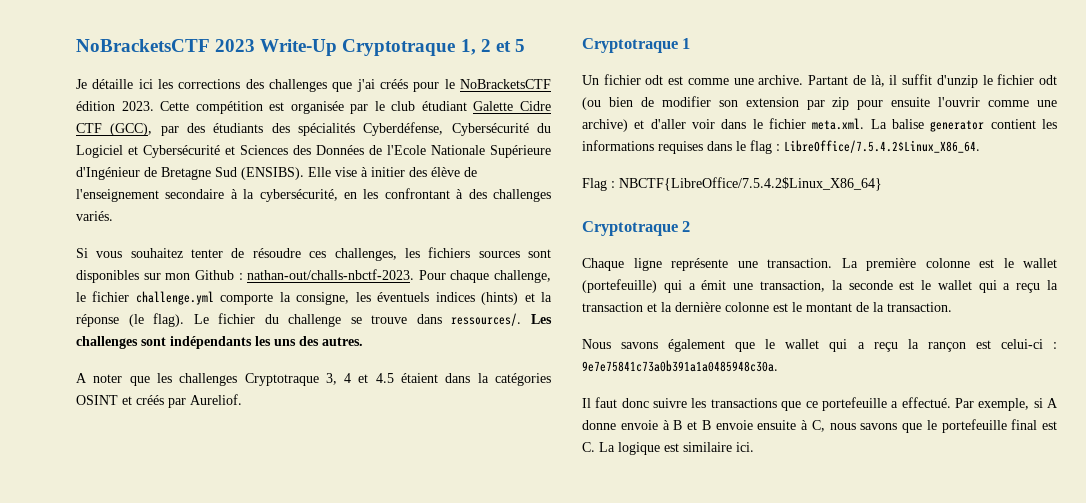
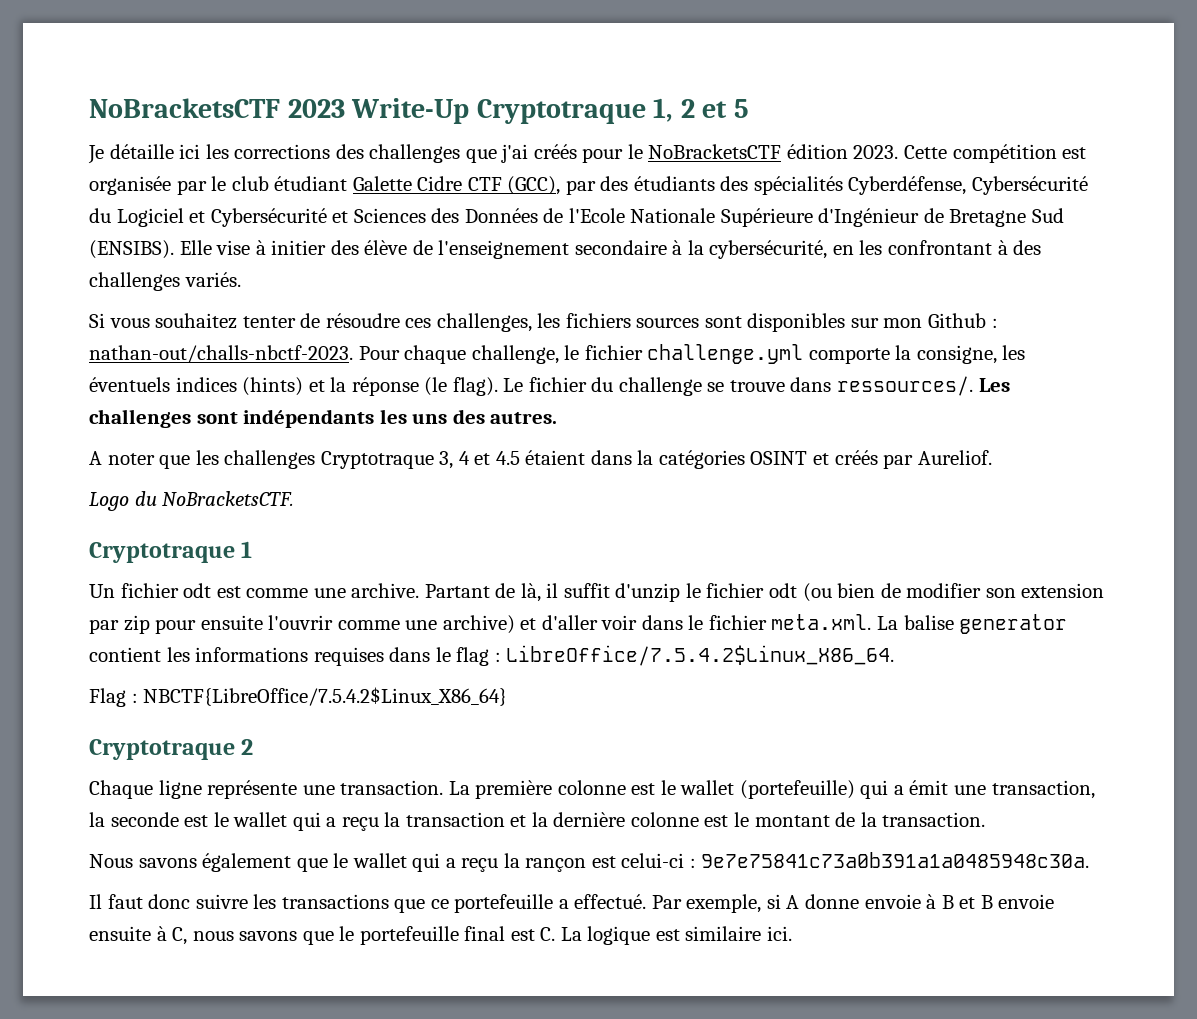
(242, 399) none -> [89,491,295,511] // Logo du NoBracketsCTF.

